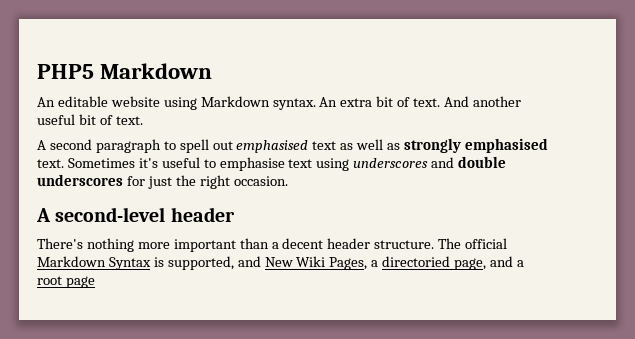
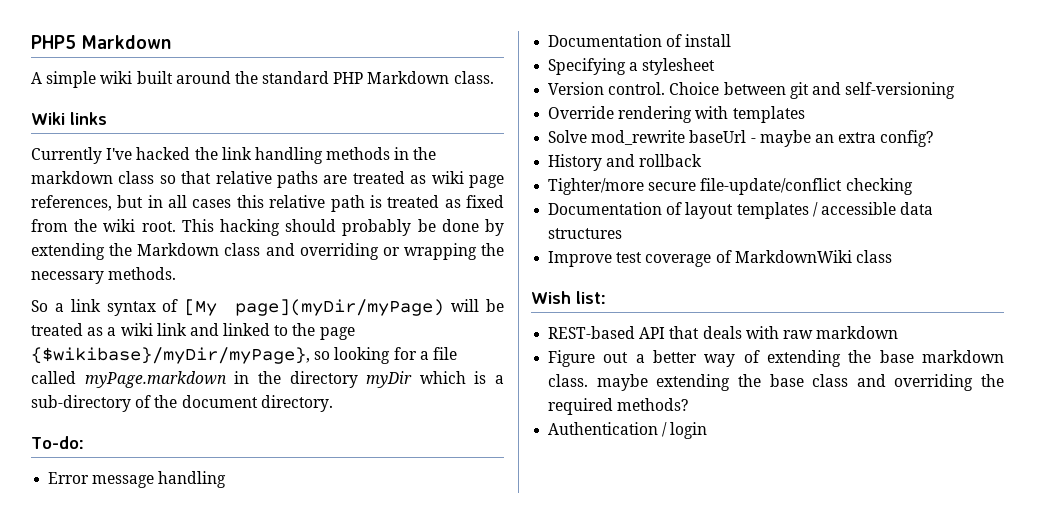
[37,96,521,110] [37,114,143,125] [37,138,548,153] [37,156,507,171] [37,174,288,189] [36,207,235,222] [37,238,508,252] [37,256,524,270] [37,276,95,288] An editable website using Markdown syntax. An extra bit of text. And another useful bit of text. // A second paragraph to spell out emphasised text as well as strongly emphasised text. Sometimes it's useful to emphasise text using underscores and double underscores for just the right occasion. // A second-level header // There's nothing more important than a decent header structure. The official Markdown Syntax is supported, and New Wiki Pages, a directoried page, and a root page -> [31,71,494,88] [31,112,107,125] [31,147,437,164] [31,171,504,188] [31,195,505,212] [31,219,504,236] [31,243,504,260] [31,267,177,284] [31,299,504,316] [31,323,355,340] [31,347,457,364] [31,371,504,388] [31,395,333,412] [31,436,84,449] [48,471,227,488] [548,34,732,47] [548,58,716,75] [548,82,956,99] [548,106,805,123] [548,130,934,147] [548,154,703,171] [548,178,913,195] [548,202,934,219] [548,228,623,239] [548,250,892,267] [531,291,606,304] [548,326,899,339] [548,350,1004,367] [548,374,1004,391] [548,398,689,415] [548,422,708,439] A simple wiki built around the standard PHP Markdown class. // Wiki links // Currently I've hacked the link handling methods in the markdown class so that relative paths are treated as wiki page references, but in all cases this relative path is treated as fixed from the wiki root. This hacking should probably be done by extending the Markdown class and overriding or wrapping the necessary methods. // So a link syntax of [My page](myDir/myPage) will be treated as a wiki link and linked to the page {$wikibase}/myDir/myPage}, so looking for a file called myPage.markdown in the directory myDir which is a sub-directory of the document directory. // To-do: // Error message handling // Documentation of install // Specifying a stylesheet // Version control. Choice between git and self-versioning // Override rendering with templates // Solve mod_rewrite baseUrl - maybe an extra config? // History and rollback // Tighter/more secure file-update/conflict checking // Documentation of layout templates / accessible data structures // Improve test coverage of MarkdownWiki class // Wish list: // REST-based API that deals with raw markdown // Figure out a better way of extending the base markdown class. maybe extending the base class and overriding the required methods? // Authentication / login

